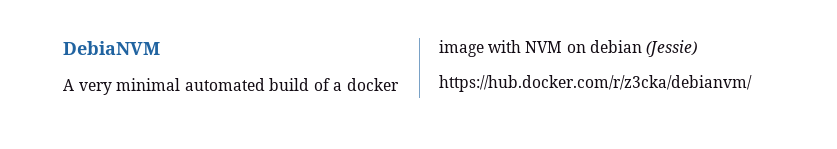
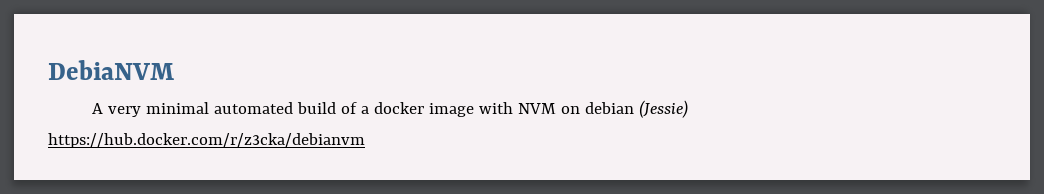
[439,75,752,92] https://hub.docker.com/r/z3cka/debianvm/ -> [48,133,365,148] https://hub.docker.com/r/z3cka/debianvm

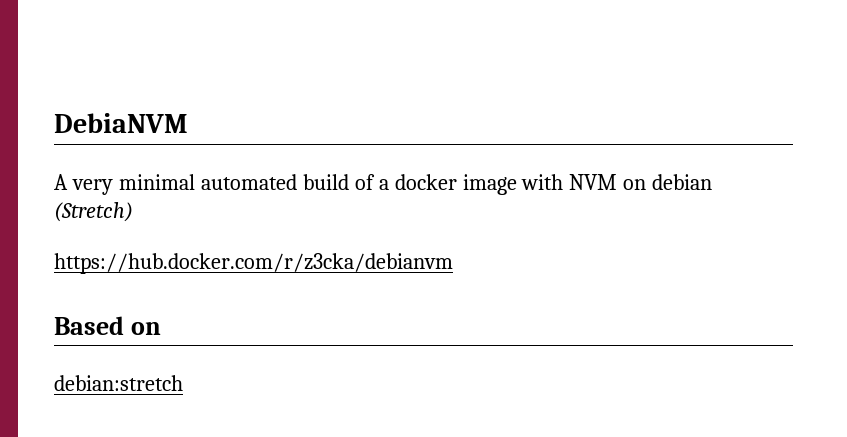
[638,100,688,118] (Jessie) -> [54,202,133,222] (Stretch)
(365, 140) none -> [54,316,161,335] [54,375,183,391] // Based on // debian:stretch

